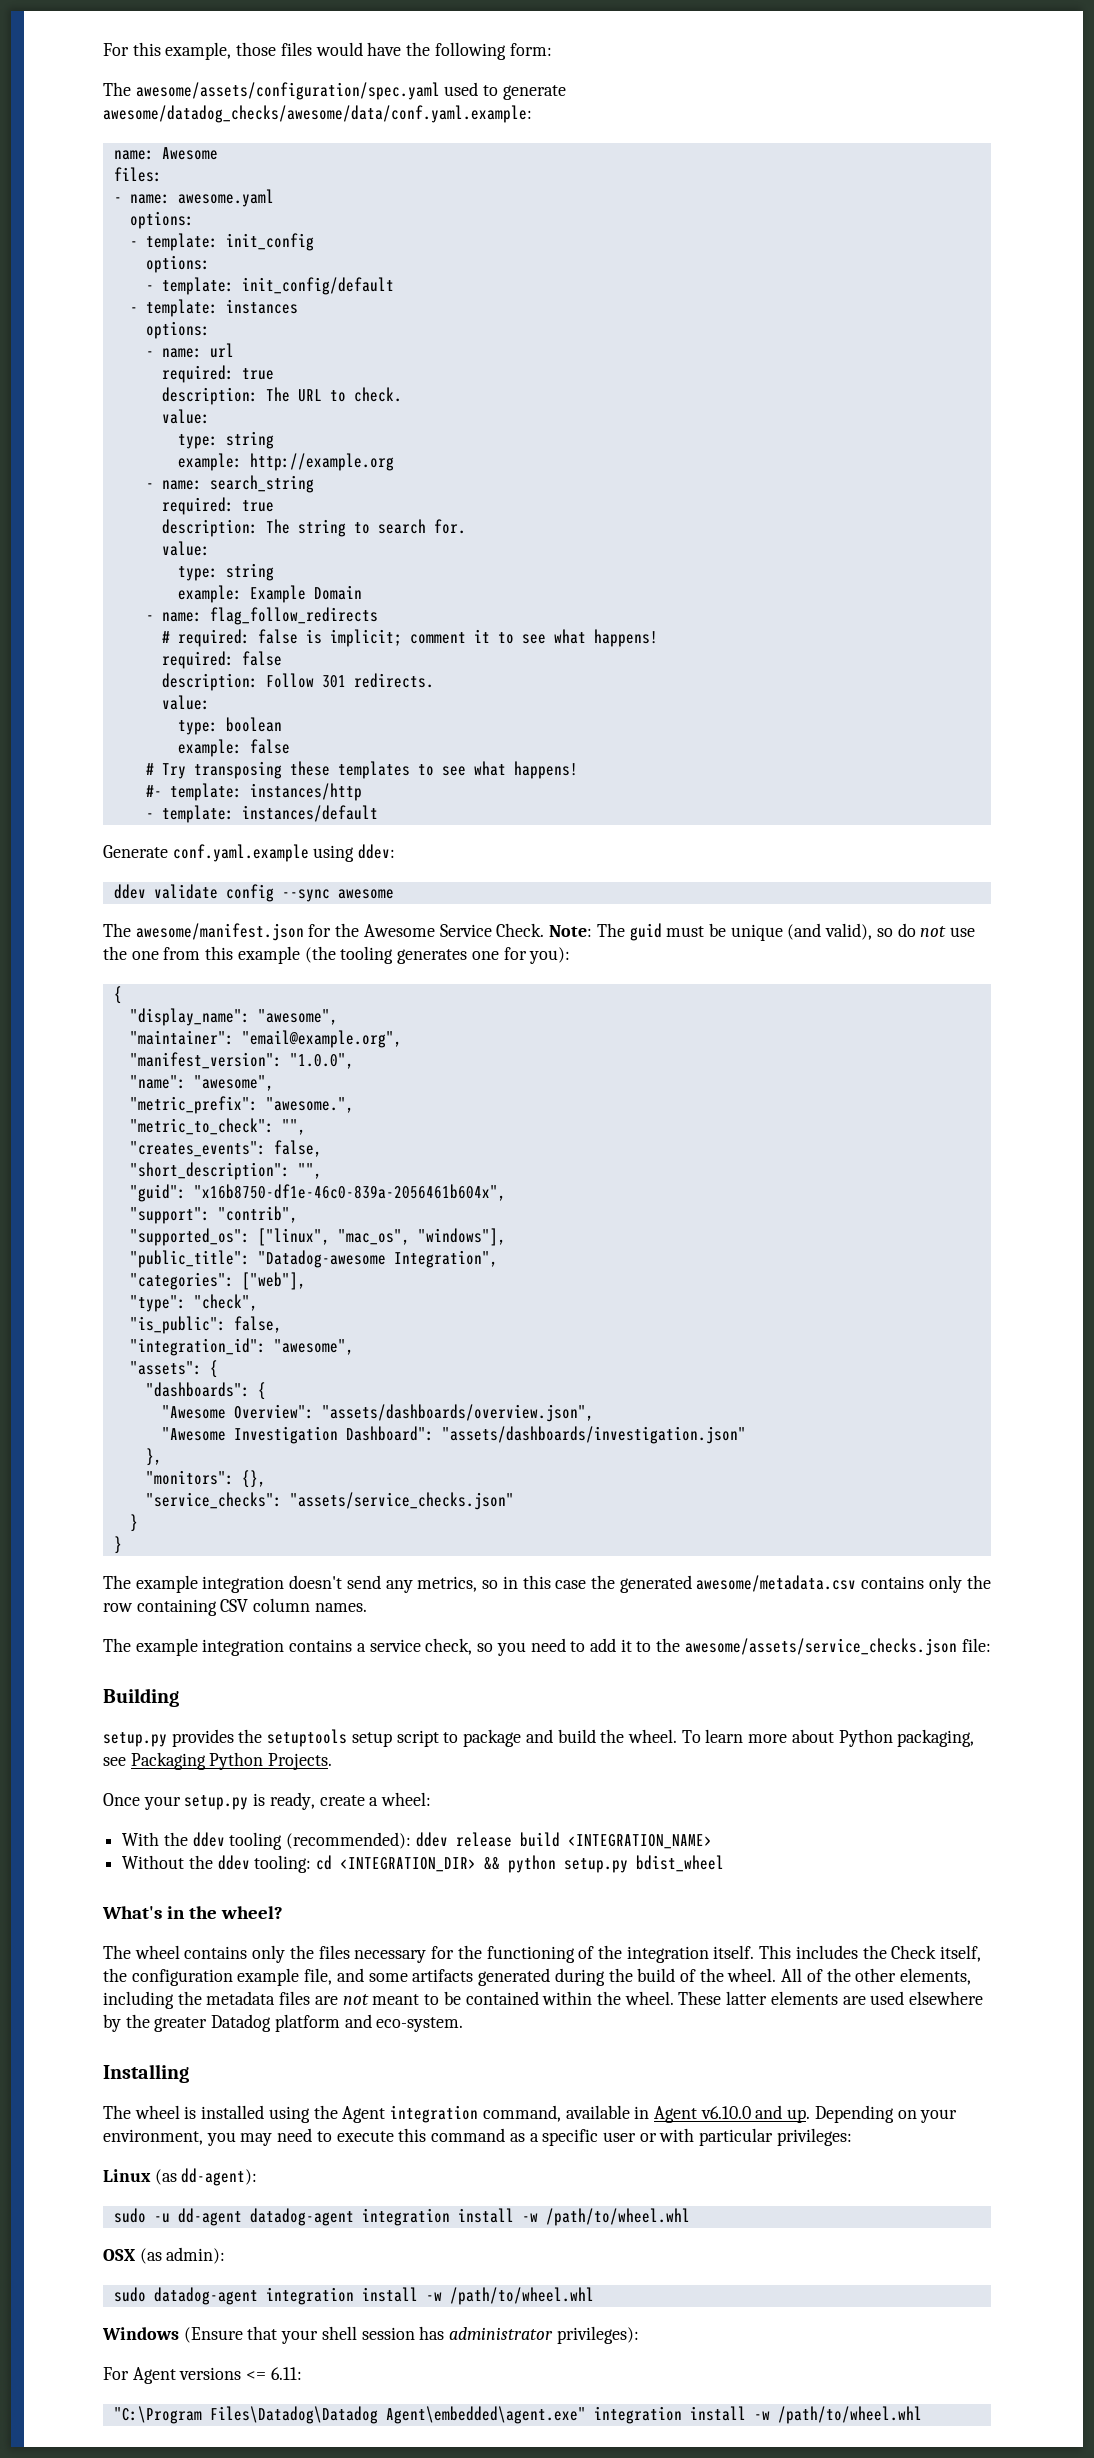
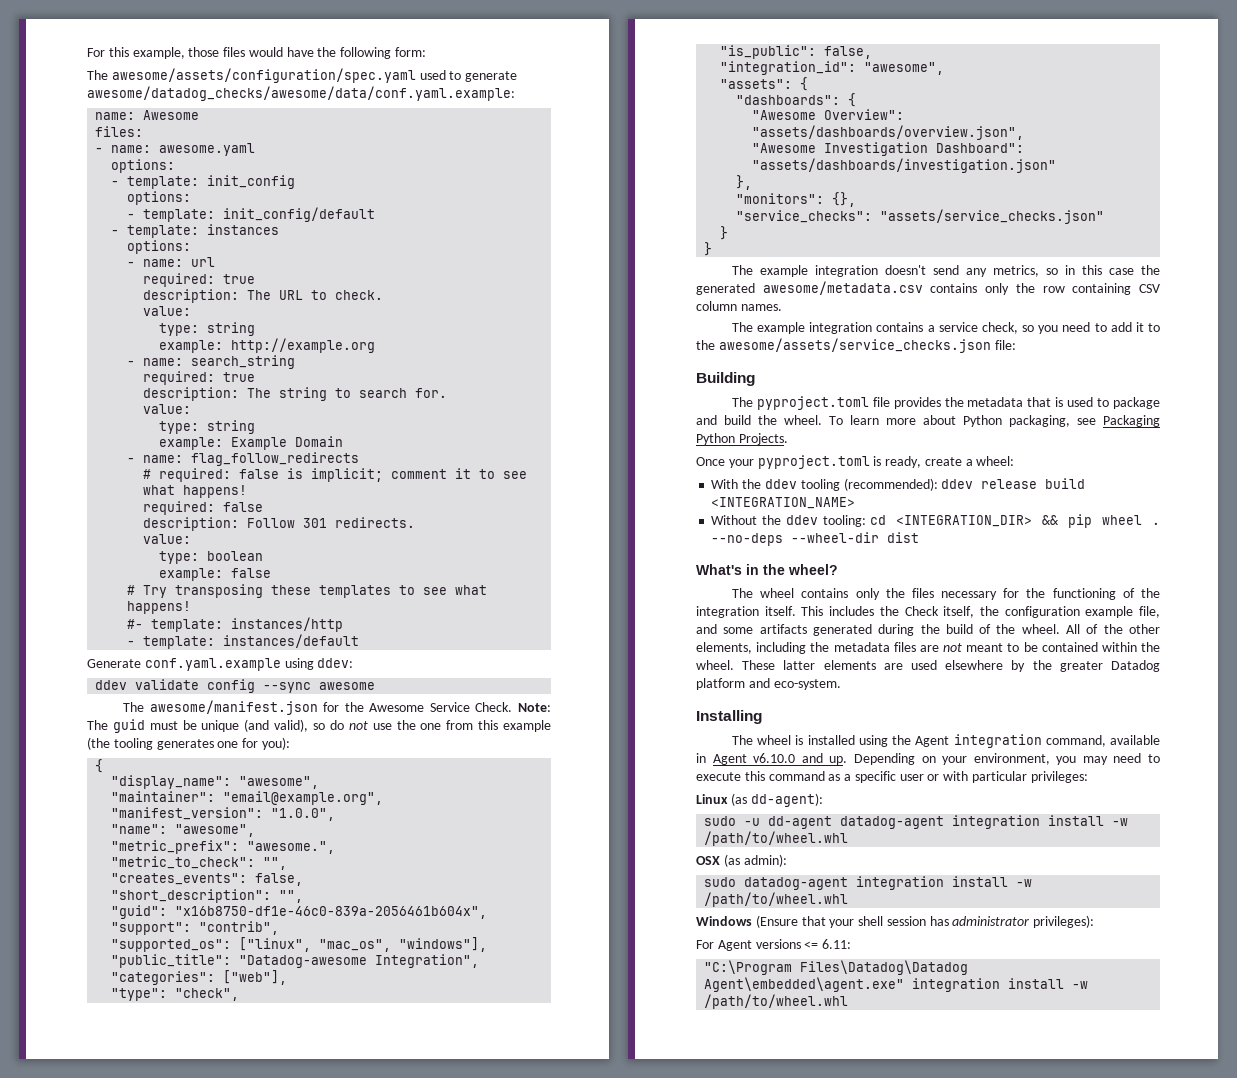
[103,1729,439,1747] setup.py provides the setuptools setup script -> [731,396,1094,410] The pyproject.toml file provides the metadata that is used
[184,1795,249,1810] setup.py -> [757,455,870,469] pyproject.toml
[508,1855,725,1873] python setup.py bdist_wheel -> [1068,514,1160,528] [711,532,920,546] pip wheel . --no-deps --wheel-dir dist

